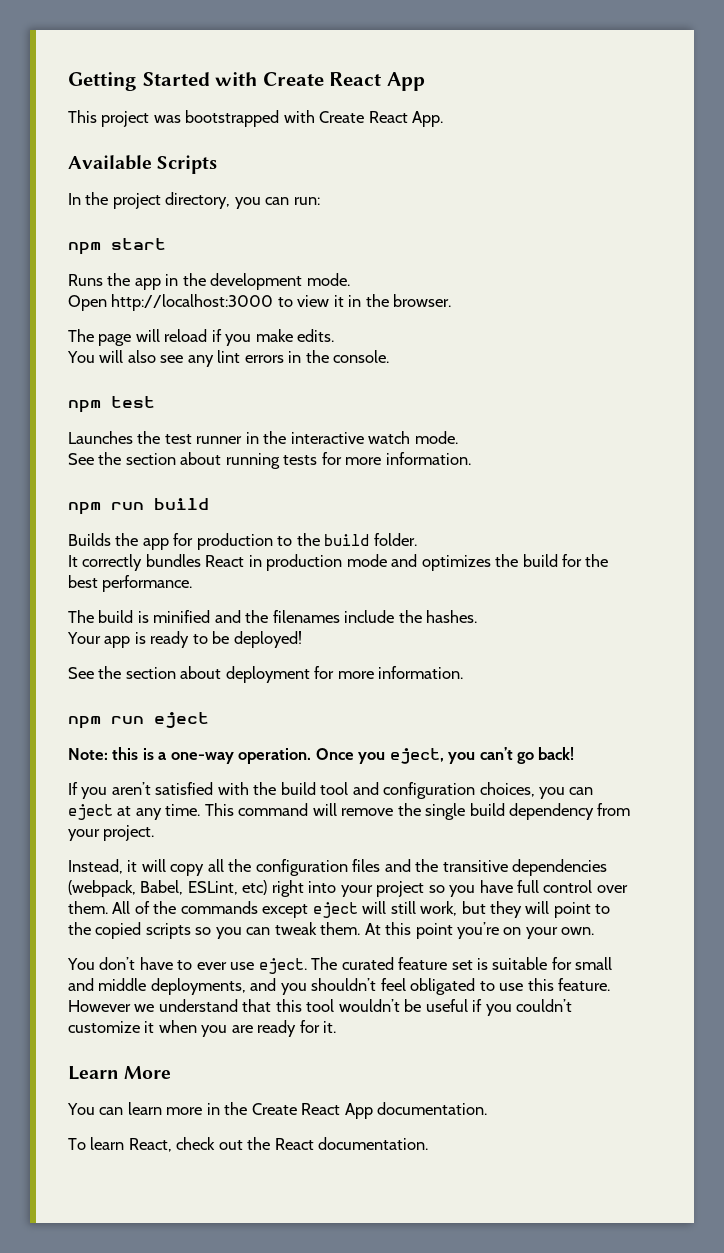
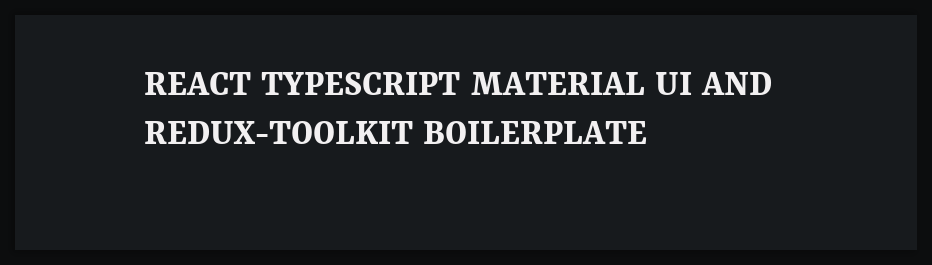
[68,72,425,91] [68,110,444,127] [68,155,218,174] [68,192,320,209] [68,238,166,255] [68,273,350,290] [68,294,452,311] [68,329,335,346] [67,350,390,367] [68,396,155,413] [68,431,458,444] [68,452,471,469] [68,498,209,515] [68,533,417,550] [68,554,609,571] [68,575,193,592] [68,610,478,623] [67,631,302,648] [68,666,464,683] [68,712,209,729] [68,747,575,764] [68,782,594,799] [68,803,631,820] [68,825,155,841] [68,859,608,876] [68,880,628,897] [68,901,611,918] [68,922,595,939] [67,957,613,974] [68,978,610,995] [68,999,572,1016] [68,1020,337,1037] [68,1066,172,1080] [67,1102,488,1119] [68,1137,429,1152] Getting Started with Create React App // This project was bootstrapped with Create React App. // Available Scripts // In the project directory, you can run: // npm start // Runs the app in the development mode. // Open http://localhost:3000 to view it in the browser. // The page will reload if you make edits. // You will also see any lint errors in the console. // npm test // Launches the test runner in the interactive watch mode. // See the section about running tests for more information. // npm run build // Builds the app for production to the build folder. // It correctly bundles React in production mode and optimizes the build for the best performance. // The build is minified and the filenames include the hashes. // Your app is ready to be deployed! // See the section about deployment for more information. // npm run eject // Note: this is a one-way operation. Once you eject, you can’t go back! // If you aren’t satisfied with the build tool and configuration choices, you can eject at any time. This command will remove the single build dependency from your project. // Instead, it will copy all the configuration files and the transitive dependencies (webpack, Babel, ESLint, etc) right into your project so you have full control over them. All of the commands except eject will still work, but they will point to the copied scripts so you can tweak them. At this point you’re on your own. // You don’t have to ever use eject. The curated feature set is suitable for small and middle deployments, and you shouldn’t feel obligated to use this feature. However we understand that this tool wouldn’t be useful if you couldn’t customize it when you are ready for it. // Learn More // You can learn more in the Create React App documentation. // To learn React, check out the React documentation. -> [144,72,773,95] [144,121,648,144] REACT TYPESCRIPT MATERIAL UI AND REDUX-TOOLKIT BOILERPLATE

